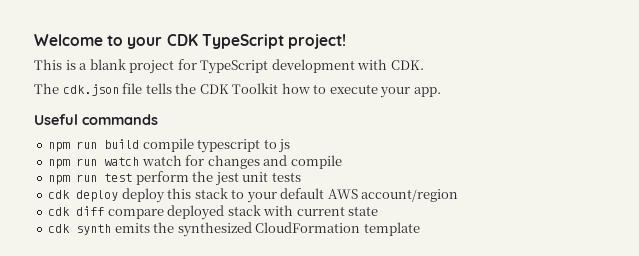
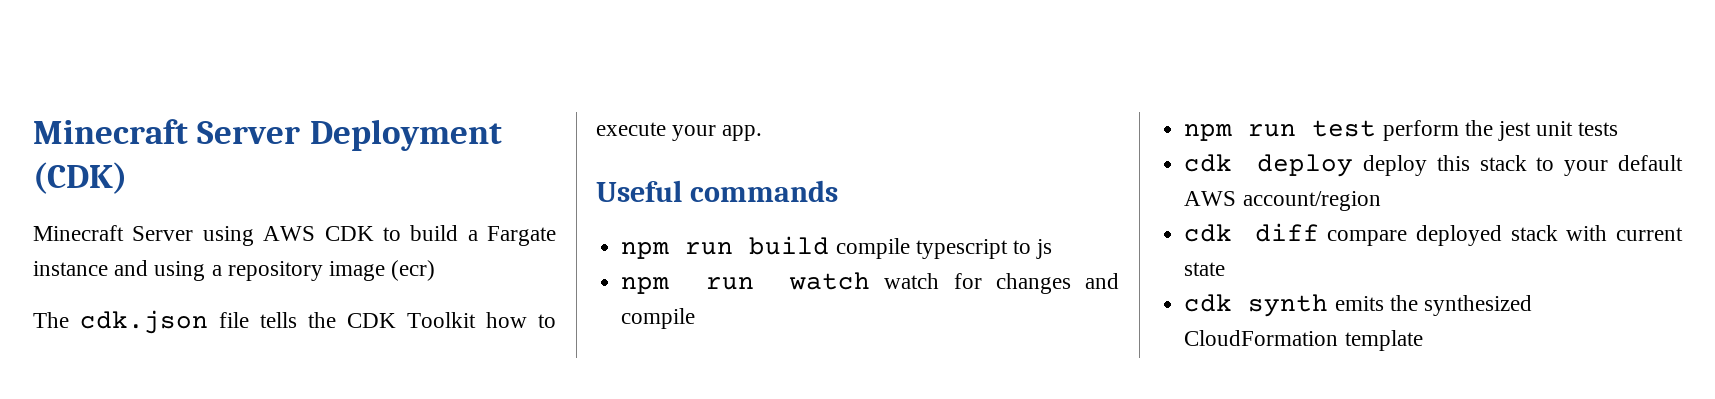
[34,34,346,49] [34,59,424,74] Welcome to your CDK TypeScript project! // This is a blank project for TypeScript development with CDK. -> [33,119,502,151] [33,162,127,194] [33,225,556,246] [33,260,436,281] Minecraft Server Deployment (CDK) // Minecraft Server using AWS CDK to build a Fargate instance and using a repository image (ecr)

